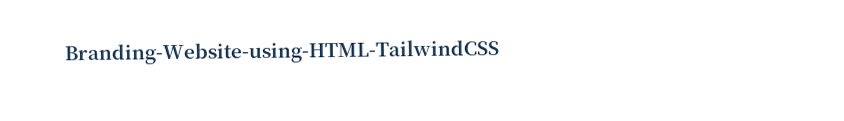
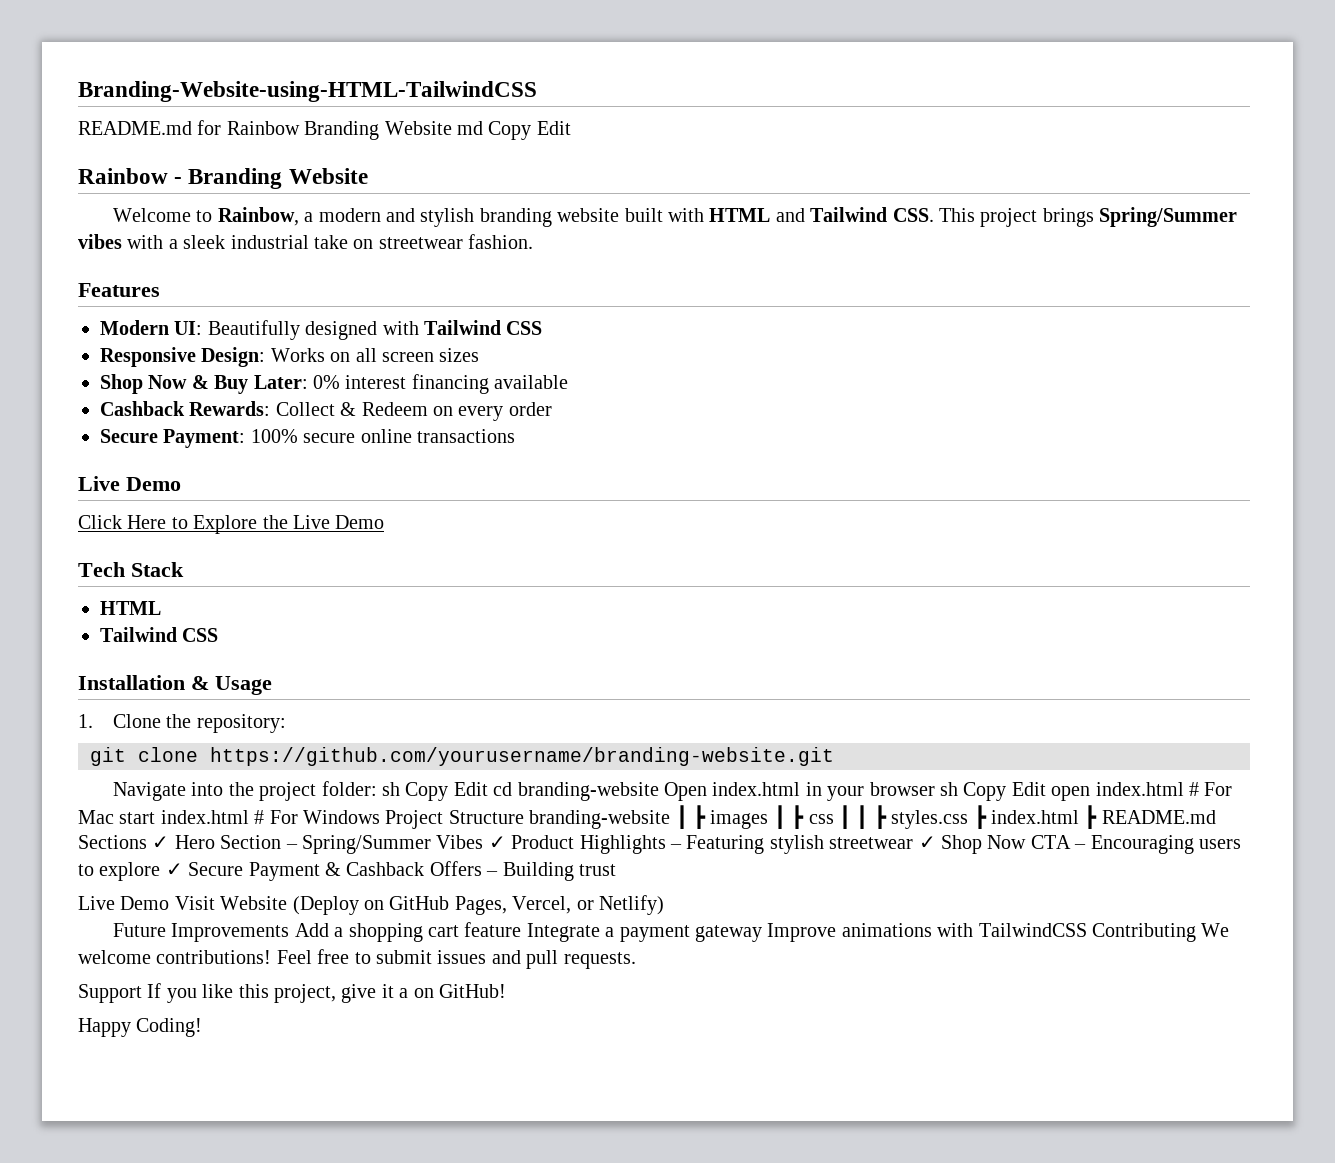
(500, 52) none -> [78,120,571,140] [78,168,368,189] [112,207,1238,227] [78,234,534,249] [78,283,160,297] [100,320,543,340] [100,347,480,367] [100,374,569,394] [100,401,552,421] [100,429,515,448] [78,476,181,491] [78,515,385,534] [78,562,184,577] [100,601,161,615] [100,627,219,642] [78,675,272,695] [78,714,286,733] [90,747,834,766] [112,781,1233,801] [78,805,1216,829] [78,835,1241,854] [78,861,616,881] [78,895,664,915] [112,922,1230,942] [78,949,636,969] [78,983,506,1003] [78,1018,203,1037] // README.md for Rainbow Branding Website md Copy Edit // Rainbow - Branding Website // Welcome to Rainbow, a modern and stylish branding website built with HTML and Tailwind CSS. This project brings Spring/Summer vibes with a sleek industrial take on streetwear fashion. // Features // Modern UI: Beautifully designed with Tailwind CSS // Responsive Design: Works on all screen sizes // Shop Now & Buy Later: 0% interest financing available // Cashback Rewards: Collect & Redeem on every order // Secure Payment: 100% secure online transactions // Live Demo // Click Here to Explore the Live Demo // Tech Stack // HTML // Tailwind CSS // Installation & Usage // 1. Clone the repository: // git clone https://github.com/yourusername/branding-website.git // Navigate into the project folder: sh Copy Edit cd branding-website Open index.html in your browser sh Copy Edit open index.html # For Mac start index.html # For Windows Project Structure branding-website ┃ ┣ images ┃ ┣ css ┃ ┃ ┣ styles.css ┣ index.html ┣ README.md Sections ✓ Hero Section – Spring/Summer Vibes ✓ Product Highlights – Featuring stylish streetwear ✓ Shop Now CTA – Encouraging users to explore ✓ Secure Payment & Cashback Offers – Building trust // Live Demo Visit Website (Deploy on GitHub Pages, Vercel, or Netlify) // Future Improvements Add a shopping cart feature Integrate a payment gateway Improve animations with TailwindCSS Contributing We welcome contributions! Feel free to submit issues and pull requests. // Support If you like this project, give it a on GitHub! // Happy Coding!

